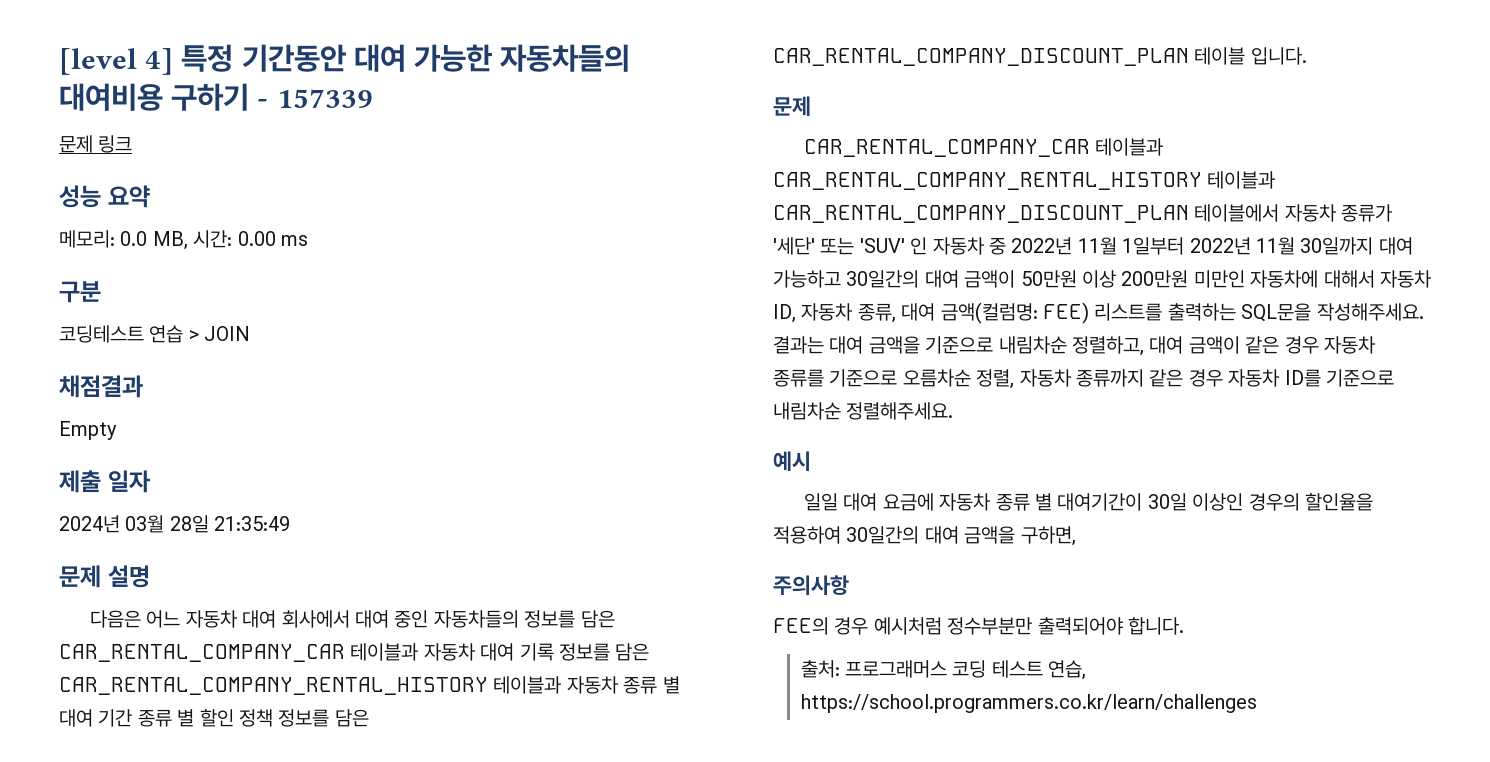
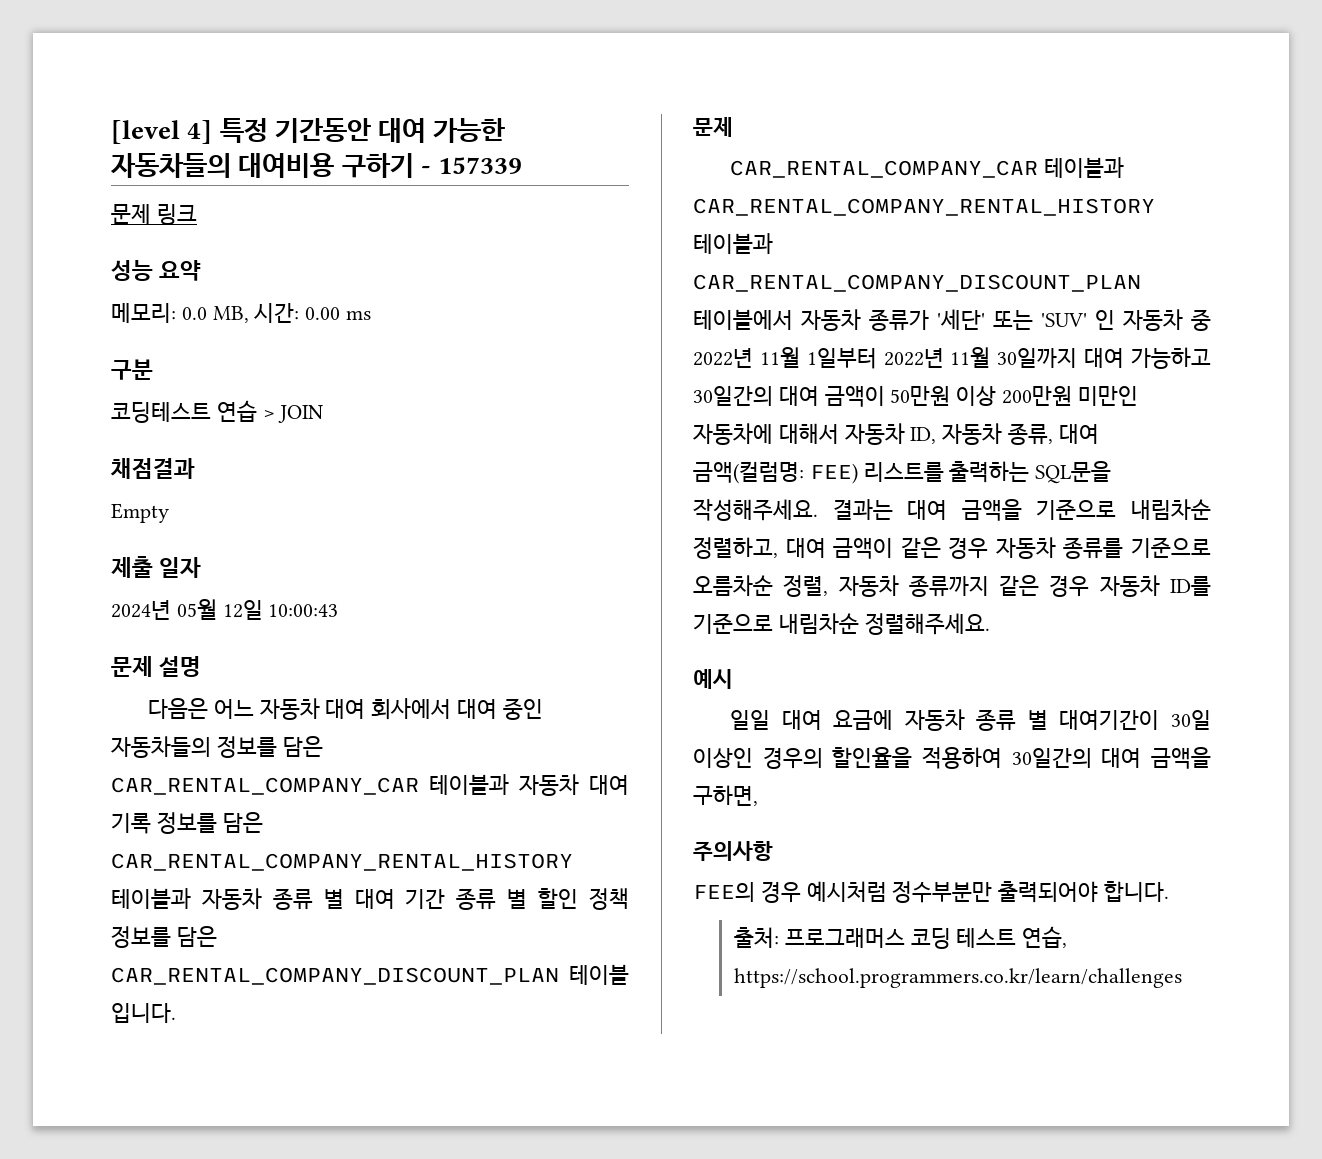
[125,515,291,533] 03월 28일 21:35:49 -> [176,599,339,620] 05월 12일 10:00:43

